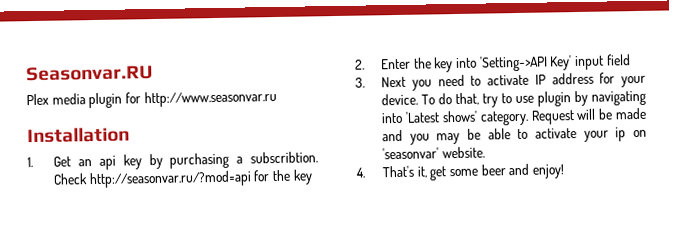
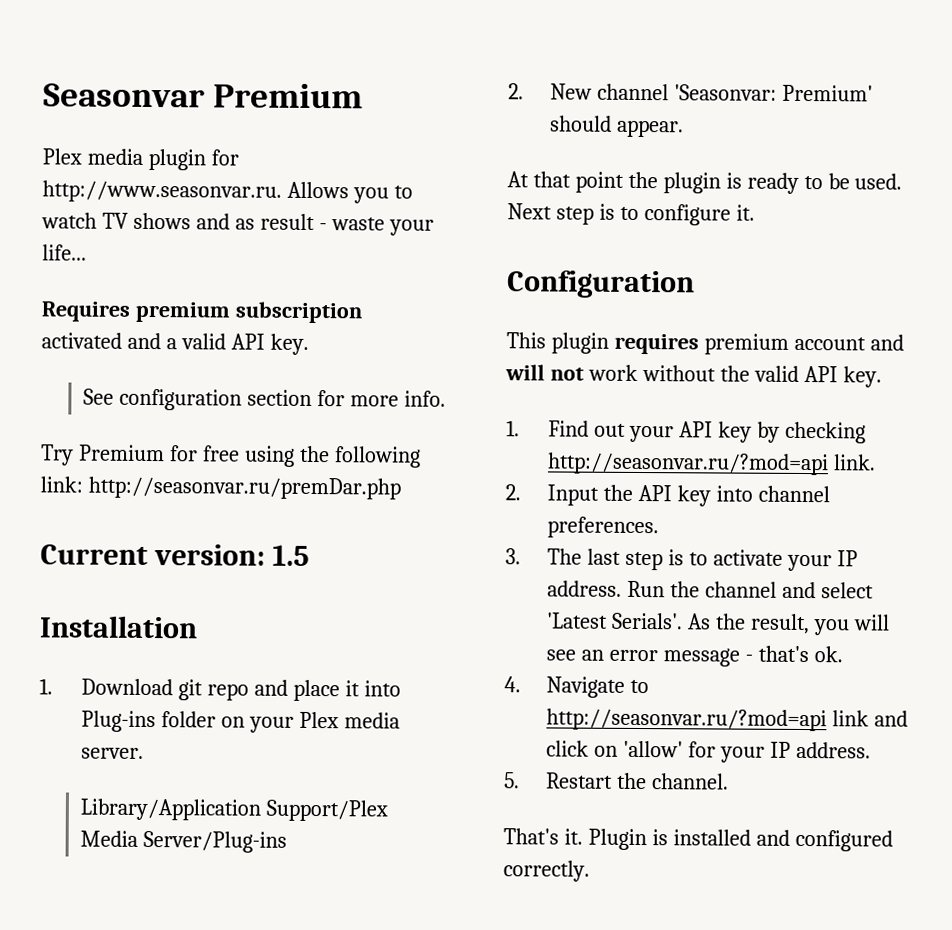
[26,65,153,82] Seasonvar.RU -> [43,83,364,109] Seasonvar Premium
[143,89,277,108] [27,126,130,144] [27,151,319,170] [53,169,313,189] [355,54,631,73] [355,72,646,91] [381,90,646,108] [381,107,647,126] [382,127,647,145] [382,146,485,160] [356,163,566,181] http://www.seasonvar.ru // Installation // 1. Get an api key by purchasing a subscribtion. Check http://seasonvar.ru/?mod=api for the key // 2. Enter the key into 'Setting->API Key' input field // 3. Next you need to activate IP address for your device. To do that, try to use plugin by navigating into 'Latest shows' category. Request will be made and you may be able to activate your ip on 'seasonvar' website. // 4. That's it, get some beer and enjoy! -> [42,180,413,204] [41,212,434,236] [42,244,87,261] [41,301,362,324] [41,332,309,355] [83,388,446,411] [40,444,421,468] [40,476,401,500] [40,544,310,566] [39,615,198,639] [39,678,401,702] [81,710,400,733] [81,747,145,759] [80,798,389,822] [80,830,288,853] [508,83,873,102] [550,115,685,138] [507,171,903,194] [507,203,755,226] [507,270,695,299] [506,332,904,355] [505,364,882,388] [506,420,866,444] [547,452,877,476] [505,484,830,507] [547,516,660,539] [505,548,858,572] [547,580,874,599] [547,612,890,636] [546,645,843,667] [504,676,650,698] [546,708,909,732] [546,740,871,763] [504,772,730,790] [503,828,893,852] [503,860,590,882] http://www.seasonvar.ru. Allows you to watch TV shows and as result - waste your life... // Requires premium subscription activated and a valid API key. // See configuration section for more info. // Try Premium for free using the following link: http://seasonvar.ru/premDar.php // Current version: 1.5 // Installation // 1. Download git repo and place it into Plug-ins folder on your Plex media server. // Library/Application Support/Plex Media Server/Plug-ins // 2. New channel 'Seasonvar: Premium' should appear. // At that point the plugin is ready to be used. Next step is to configure it. // Configuration // This plugin requires premium account and will not work without the valid API key. // 1. Find out your API key by checking http://seasonvar.ru/?mod=api link. // 2. Input the API key into channel preferences. // 3. The last step is to activate your IP address. Run the channel and select 'Latest Serials'. As the result, you will see an error message - that's ok. // 4. Navigate to http://seasonvar.ru/?mod=api link and click on 'allow' for your IP address. // 5. Restart the channel. // That's it. Plugin is installed and configured correctly.

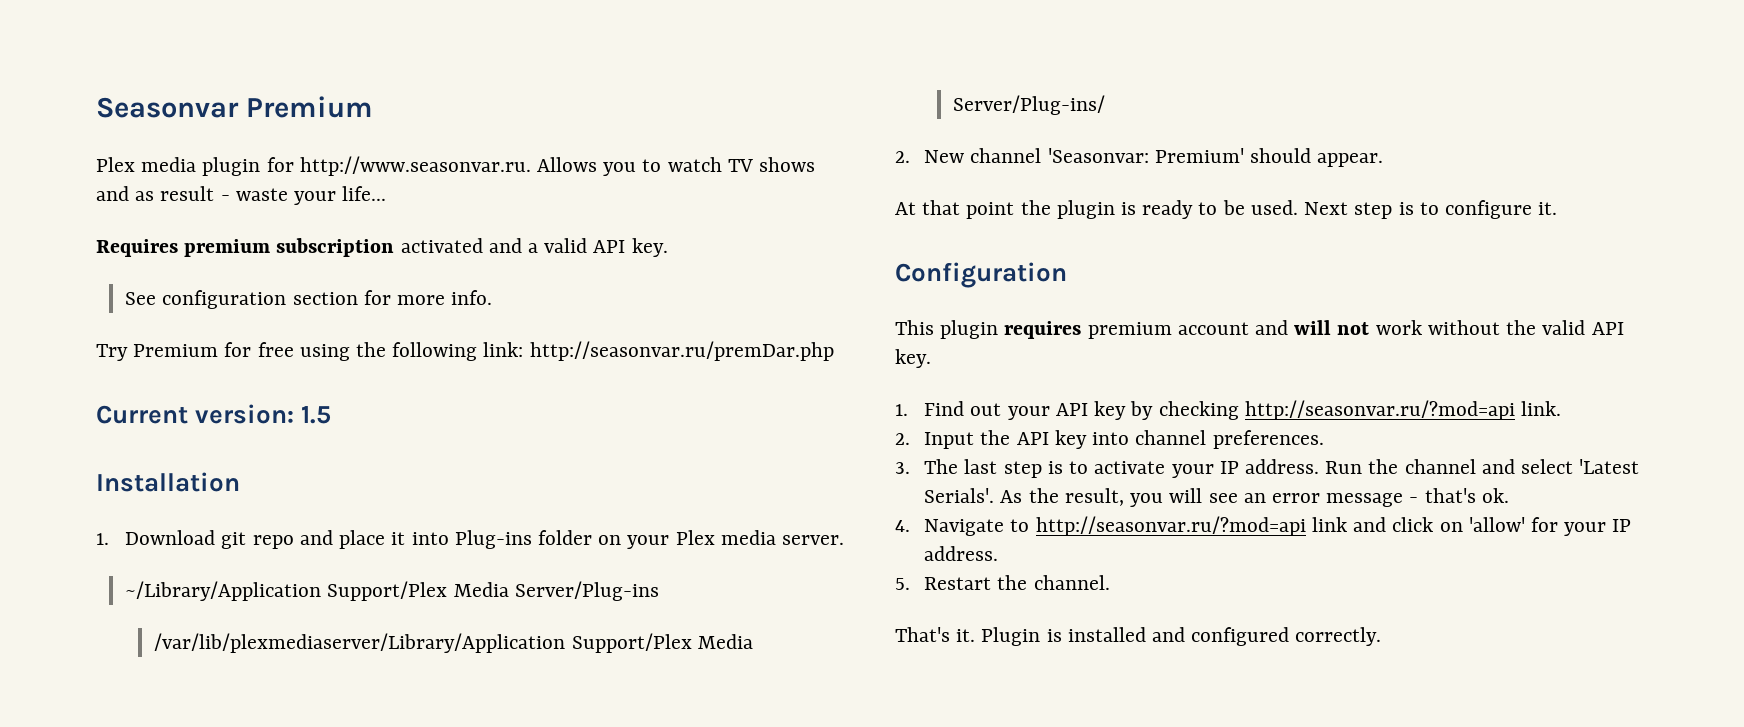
[80,798,262,821] Library/Application -> [125,581,322,601] ~/Library/Application
(288, 841) none -> [154,633,753,653] [953,95,1106,115] // /var/lib/plexmediaserver/Library/Application Support/Plex Media Server/Plug-ins/

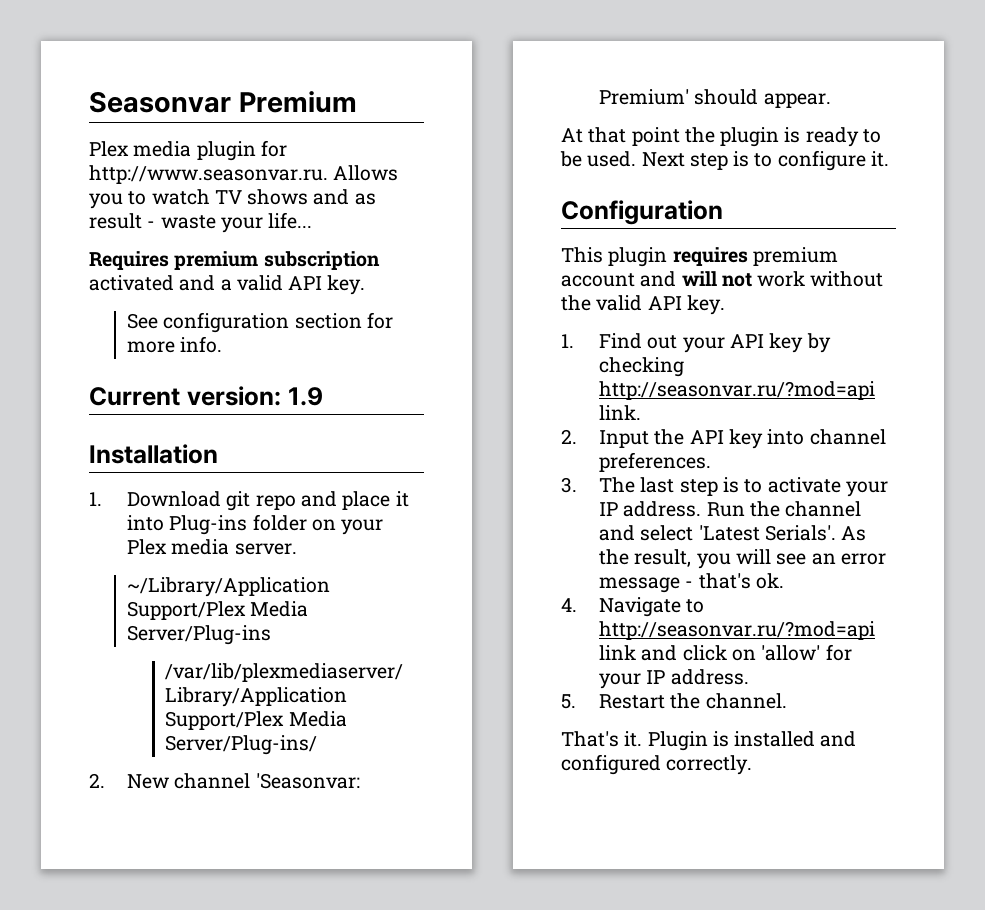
[96,341,834,361] // Try Premium for free using the following link: http://seasonvar.ru/premDar.php -> (223, 344) none
[301,406,332,424] 1.5 -> [287,387,323,406] 1.9

